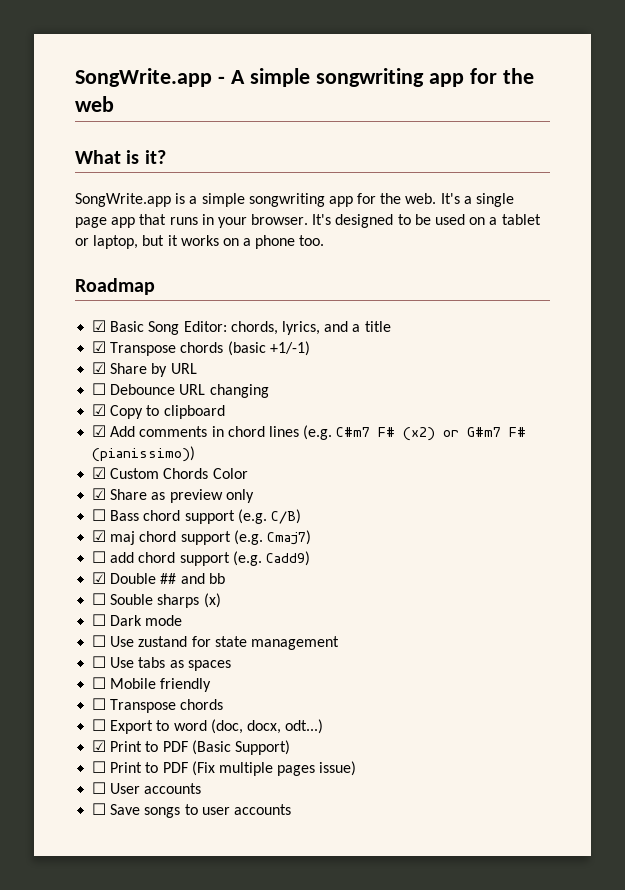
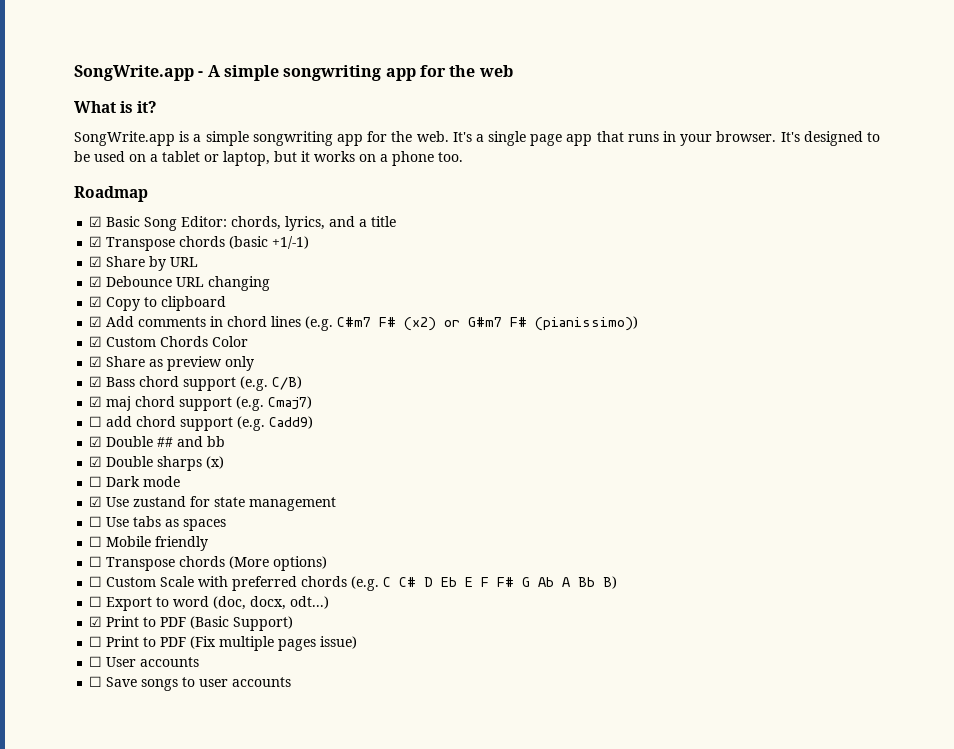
[92,383,107,395] ☐ -> [89,276,103,287] ☑
[92,509,107,521] ☐ -> [89,376,103,387] ☑
[92,593,154,605] ☐ Souble -> [89,456,154,467] ☑ Double
[92,635,107,647] ☐ -> [89,496,103,507] ☑
(224, 704) none -> [229,556,328,571] [89,576,618,591] (More options) // ☐ Custom Scale with preferred chords (e.g. C C# D Eb E F F# G Ab A Bb B)

